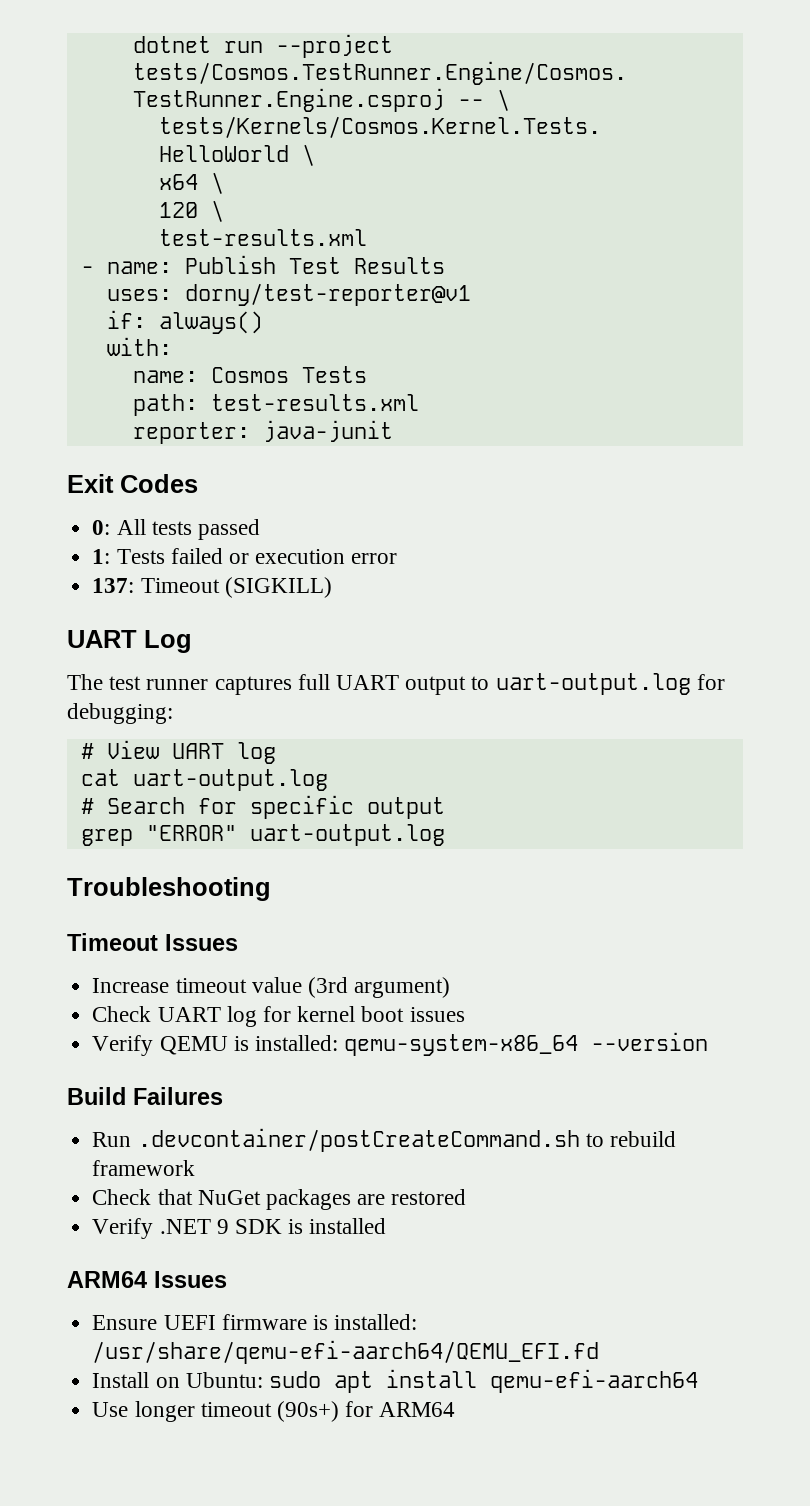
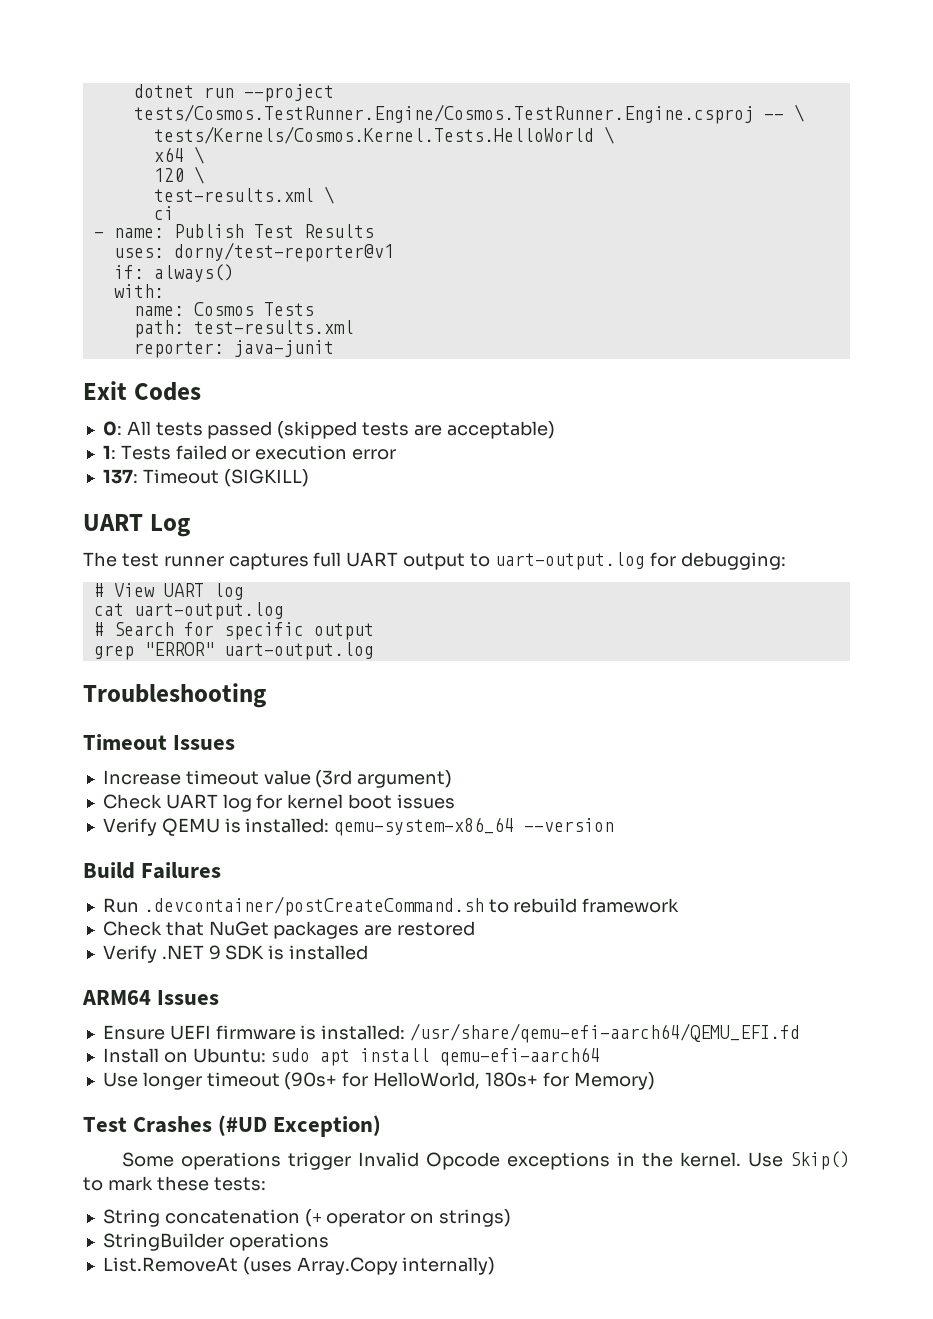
(367, 237) none -> [323,186,334,204] [153,206,174,220] \ // ci
(260, 529) none -> [277,421,555,439] (skipped tests are acceptable)
[276,1401,456,1422] (90s+) for ARM64 -> [284,1072,655,1090] [83,1115,382,1137] [121,1151,851,1170] [83,1176,266,1191] [102,1209,512,1227] [102,1233,329,1251] [102,1257,496,1275] (90s+ for HelloWorld, 180s+ for Memory) // Test Crashes (#UD Exception) // Some operations trigger Invalid Opcode exceptions in the kernel. Use Skip() to mark these tests: // String concatenation (+ operator on strings) // StringBuilder operations // List.RemoveAt (uses Array.Copy internally)

